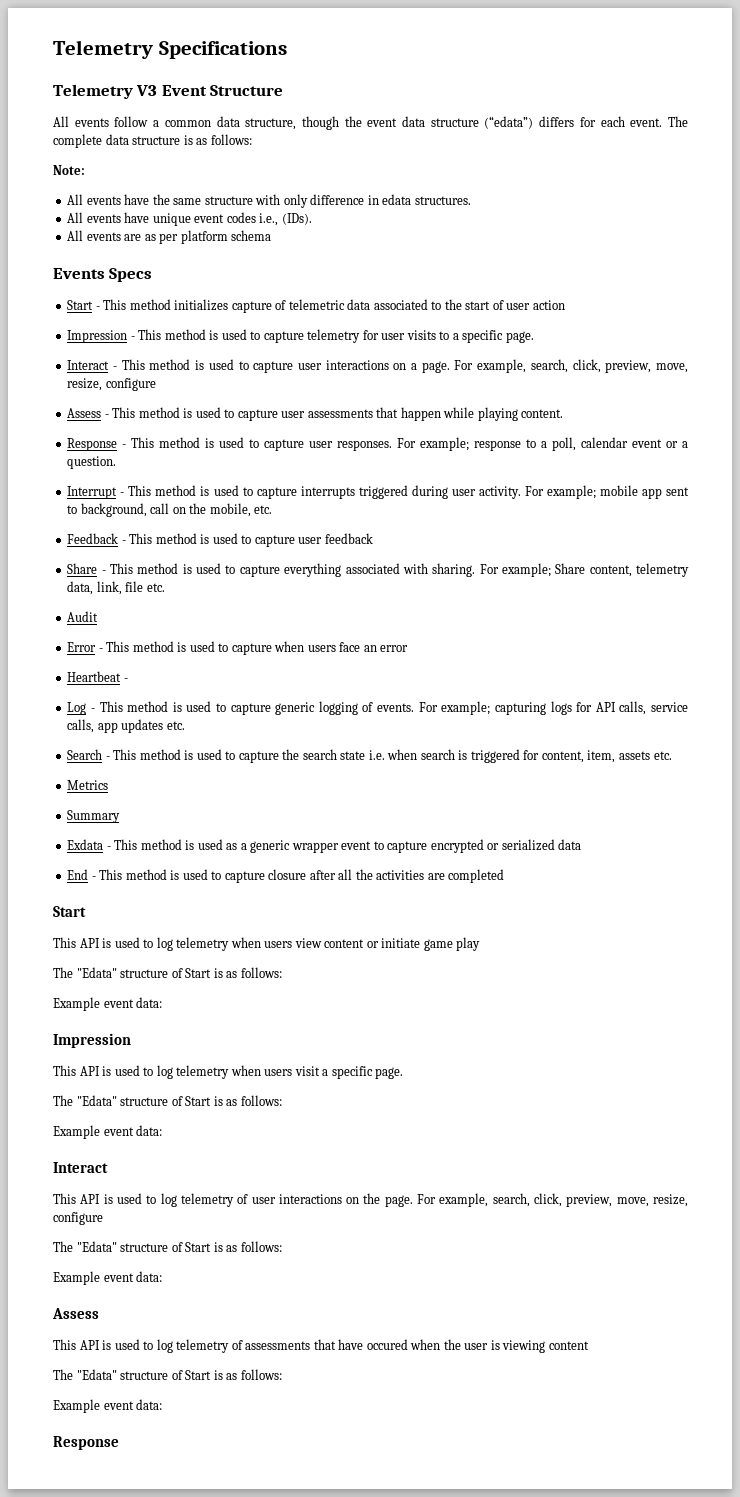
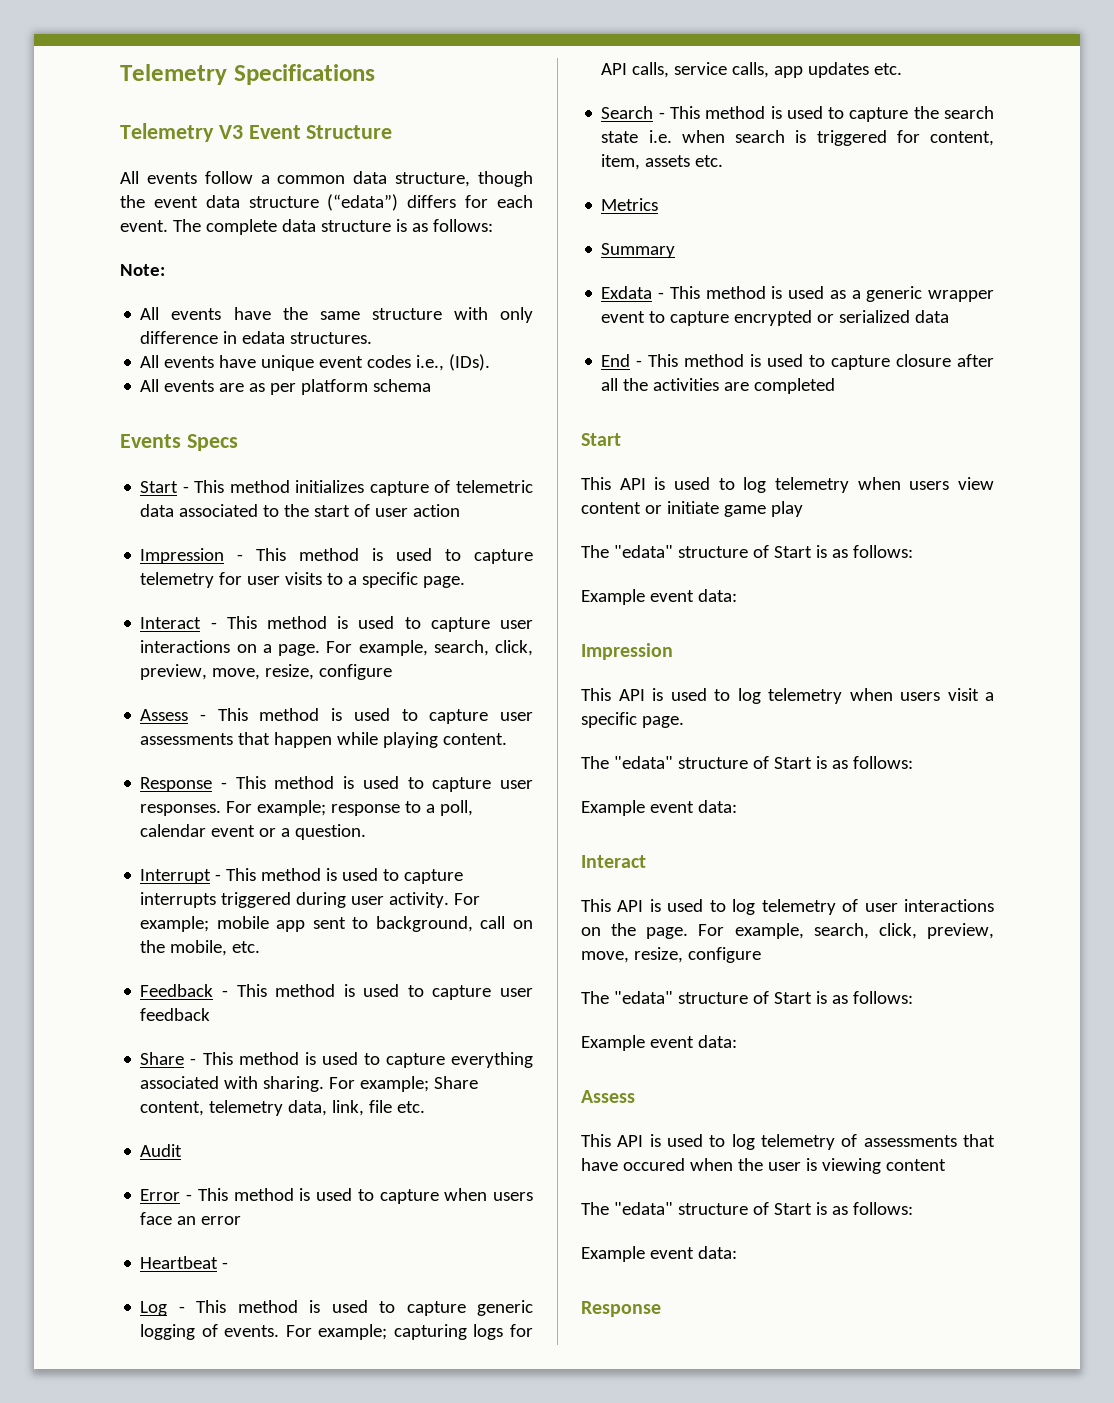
[76,967,117,978] "Edata" -> [613,545,673,558] "edata"
[76,1095,117,1106] "Edata" -> [613,756,673,769] "edata"
[76,1241,117,1252] "Edata" -> [613,991,673,1004] "edata"
[76,1369,117,1380] "Edata" -> [613,1202,673,1215] "edata"

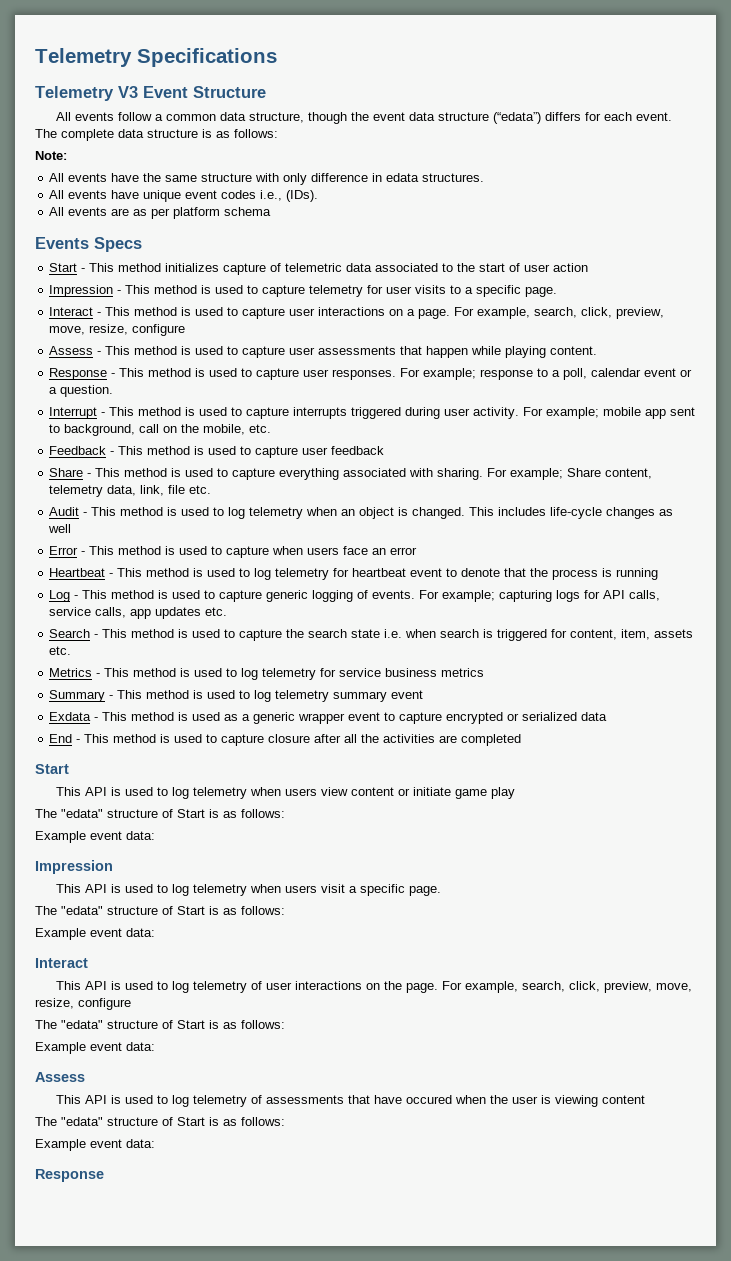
(183, 1150) none -> [83,507,674,519] [48,524,72,533] - This method is used to log telemetry when an object is changed. This includes life-cycle changes as well
(229, 1265) none -> [117,568,659,580] This method is used to log telemetry for heartbeat event to denote that the process is running
[601,243,676,258] // Summary -> [96,668,485,680] [49,690,424,702] - This method is used to log telemetry for service business metrics // Summary - This method is used to log telemetry summary event

